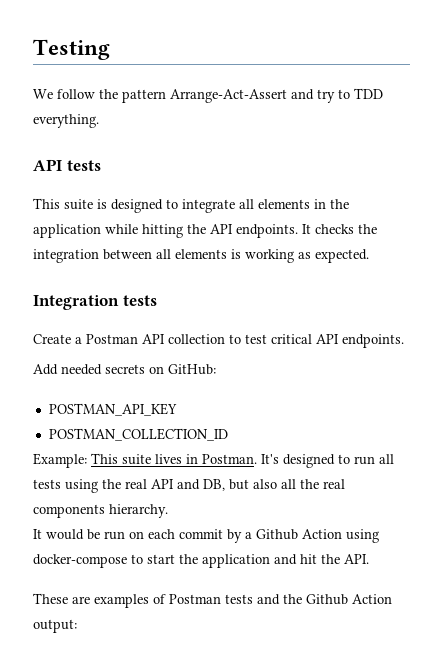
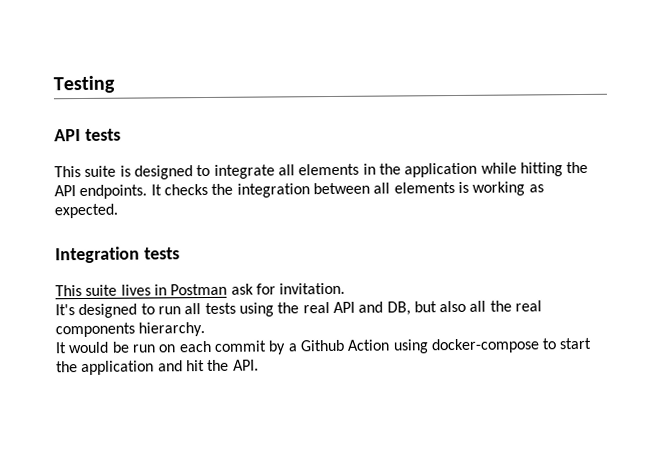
[33,88,383,103] [33,114,99,128] // We follow the pattern Arrange-Act-Assert and try to TDD everything. -> (115, 84) none
[33,334,404,348] [33,364,216,375] [48,403,177,416] [48,428,228,441] [33,453,257,468] Create a Postman API collection to test critical API endpoints. // Add needed secrets on GitHub: // POSTMAN_API_KEY // POSTMAN_COLLECTION_ID // Example: This suite lives in Postman. -> [55,282,346,297] This suite lives in Postman ask for invitation. //
[33,593,392,608] [33,619,77,633] // These are examples of Postman tests and the Github Action output: -> (259, 365) none

